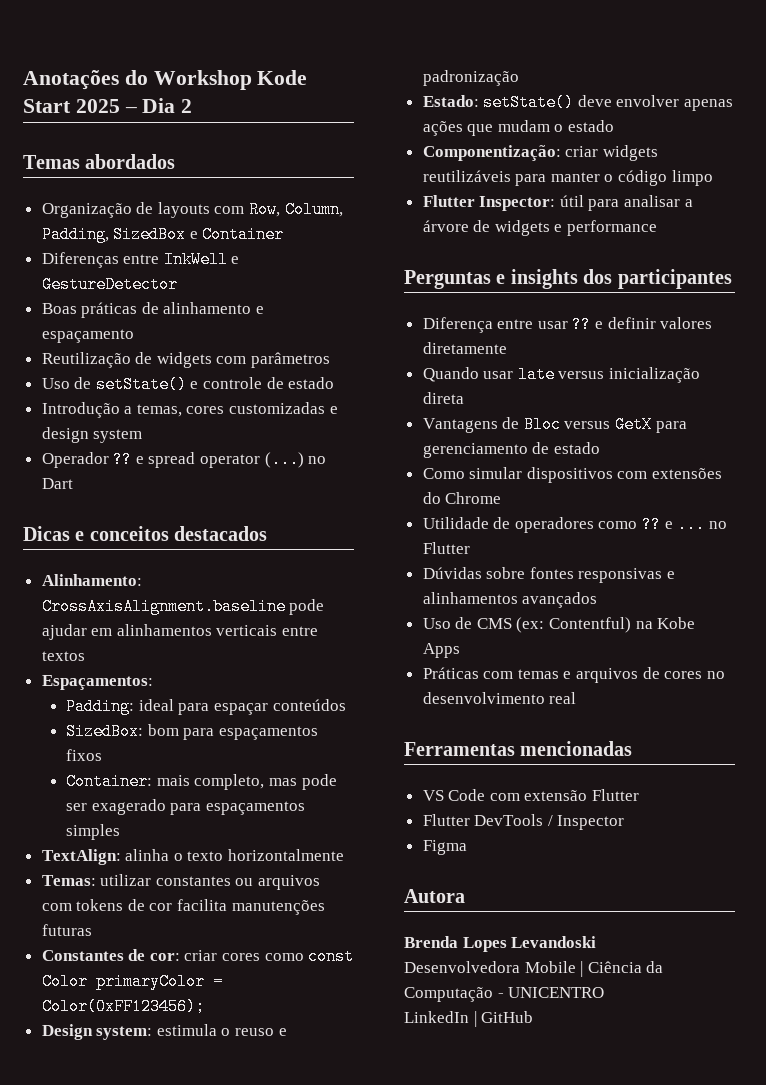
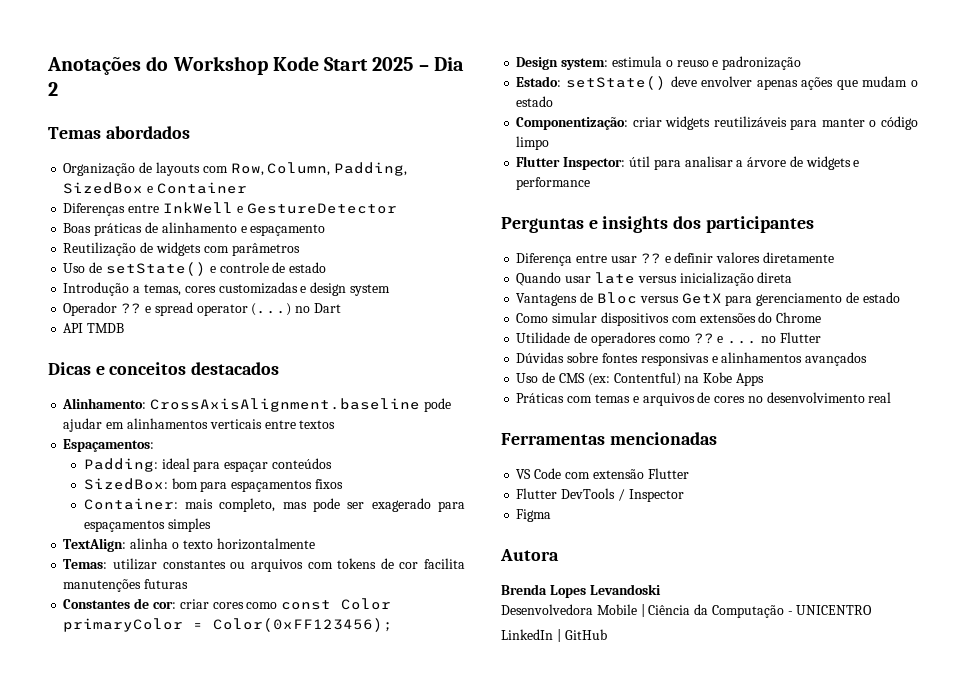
(73, 483) none -> [63,323,125,333] // API TMDB

